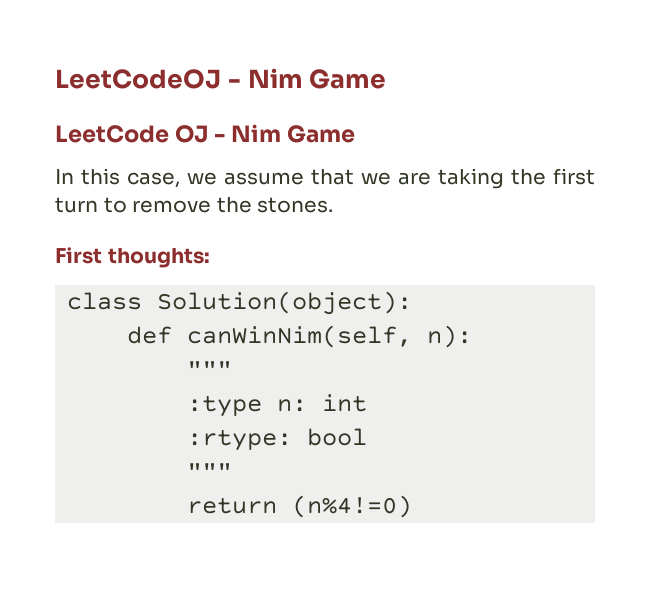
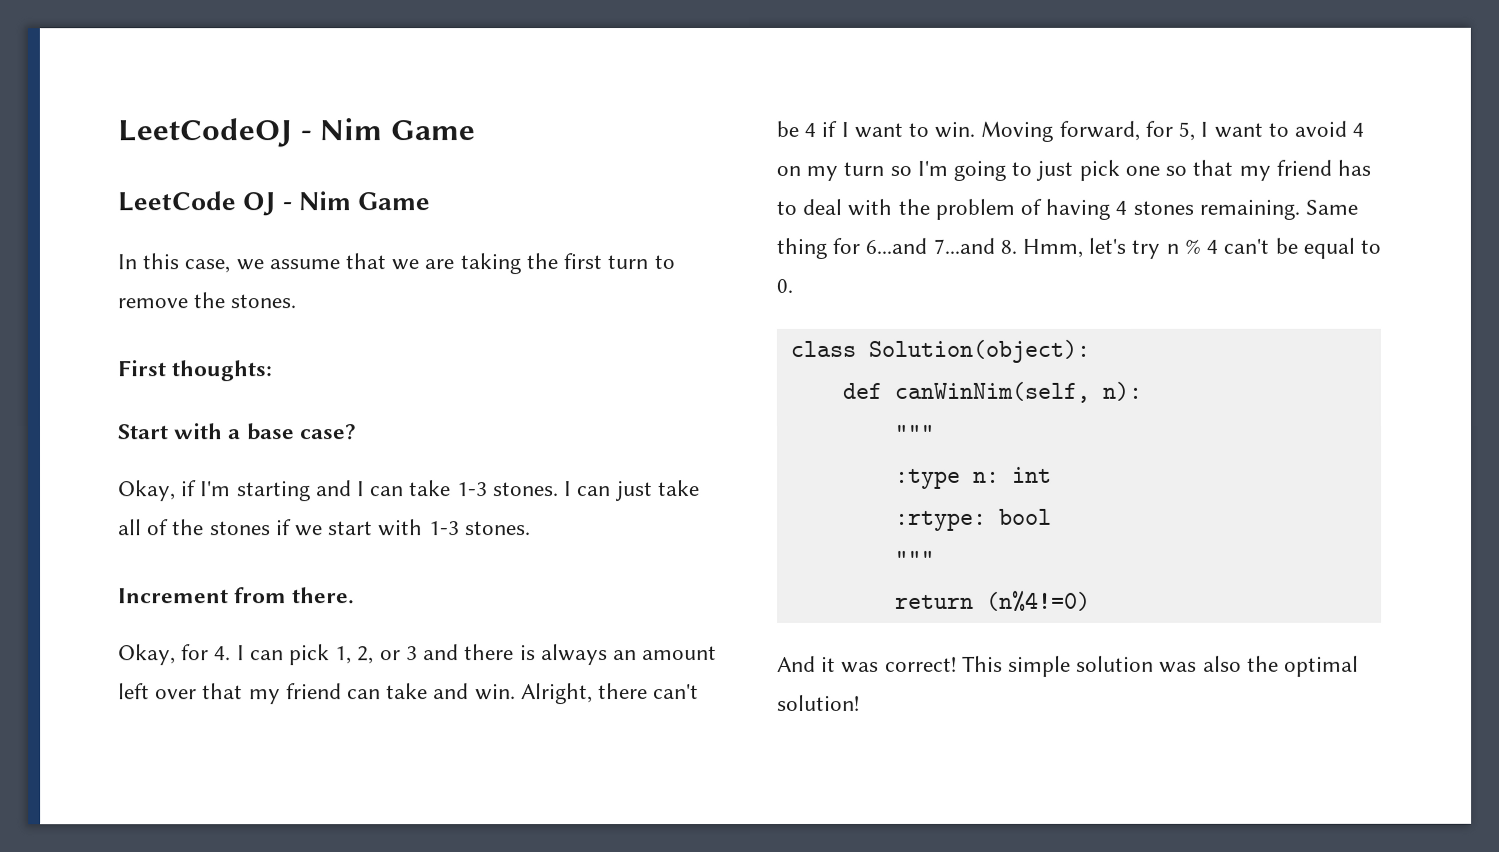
(210, 258) none -> [117,423,357,441] [118,480,700,502] [118,519,531,537] [118,587,356,605] [118,644,718,666] [118,683,700,705] [776,120,1365,142] [776,159,1371,181] [776,198,1359,220] [776,237,1381,259] [776,278,793,293] // Start with a base case? // Okay, if I'm starting and I can take 1-3 stones. I can just take all of the stones if we start with 1-3 stones. // Increment from there. // Okay, for 4. I can pick 1, 2, or 3 and there is always an amount left over that my friend can take and win. Alright, there can't be 4 if I want to win. Moving forward, for 5, I want to avoid 4 on my turn so I'm going to just pick one so that my friend has to deal with the problem of having 4 stones remaining. Same thing for 6...and 7...and 8. Hmm, let's try n % 4 can't be equal to 0.
(413, 506) none -> [777,655,1360,677] [777,694,860,711] // And it was correct! This simple solution was also the optimal solution!

